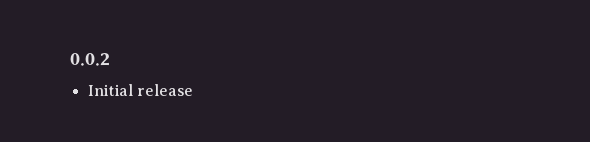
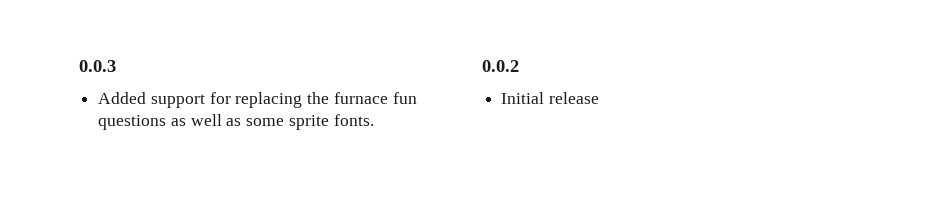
(70, 59) none -> [79,60,116,72] [98,92,417,108] [98,114,374,130] 0.0.3 // Added support for replacing the furnace fun questions as well as some sprite fonts. //

